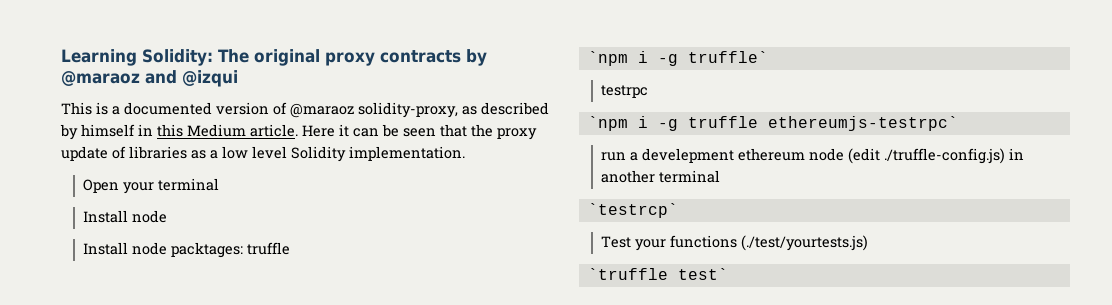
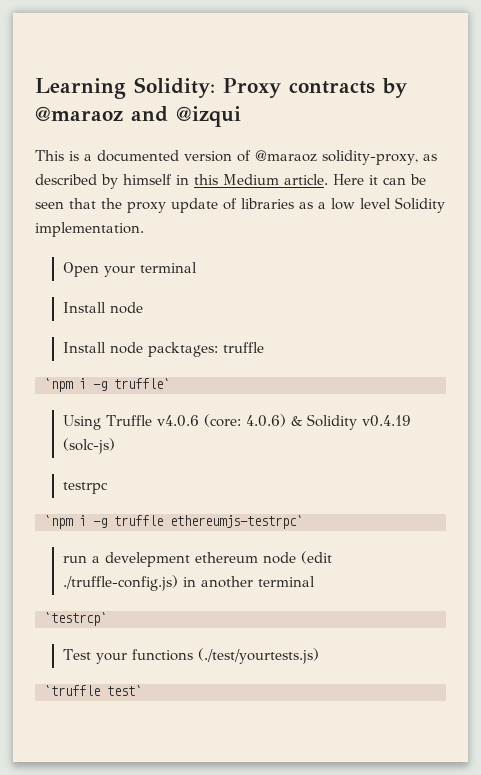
[218,49,375,66] The original proxy -> [223,78,281,98] Proxy
(768, 57) none -> [62,414,411,430] [62,438,115,454] // Using Truffle v4.0.6 (core: 4.0.6) & Solidity v0.4.19 (solc-js)

